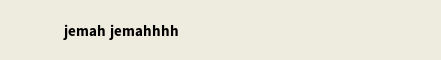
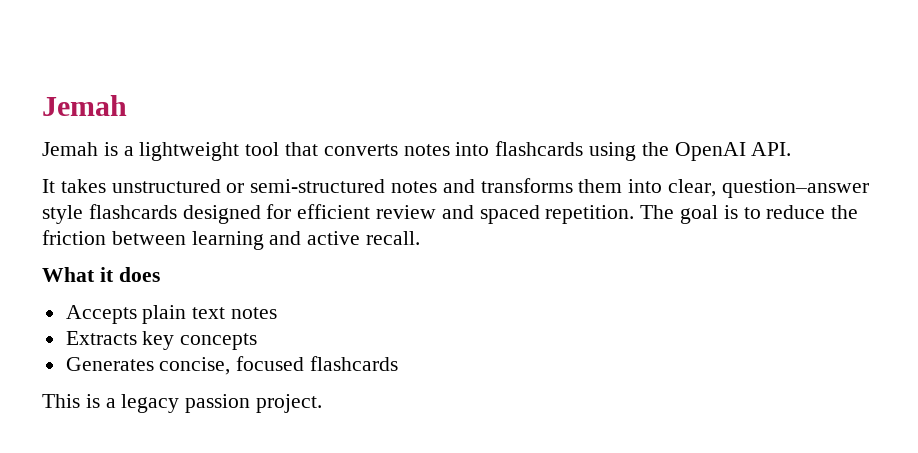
[63,24,180,40] jemah jemahhhh -> [42,95,127,116] [42,141,792,161] [42,178,869,198] [42,204,859,224] [42,230,421,250] [42,267,160,282] [65,305,278,324] [65,331,258,350] [65,356,399,375] [42,394,323,413] Jemah // Jemah is a lightweight tool that converts notes into flashcards using the OpenAI API. // It takes unstructured or semi-structured notes and transforms them into clear, question–answer style flashcards designed for efficient review and spaced repetition. The goal is to reduce the friction between learning and active recall. // What it does // Accepts plain text notes // Extracts key concepts // Generates concise, focused flashcards // This is a legacy passion project.

